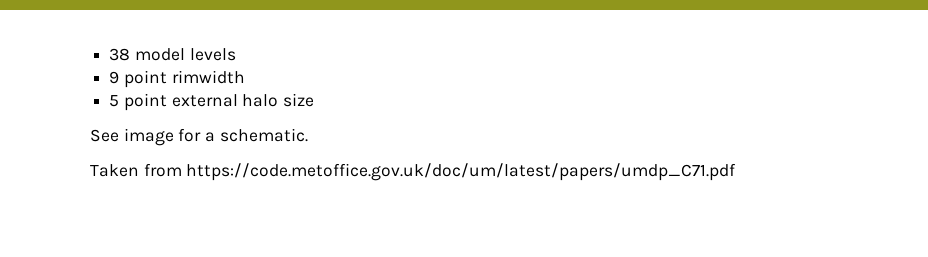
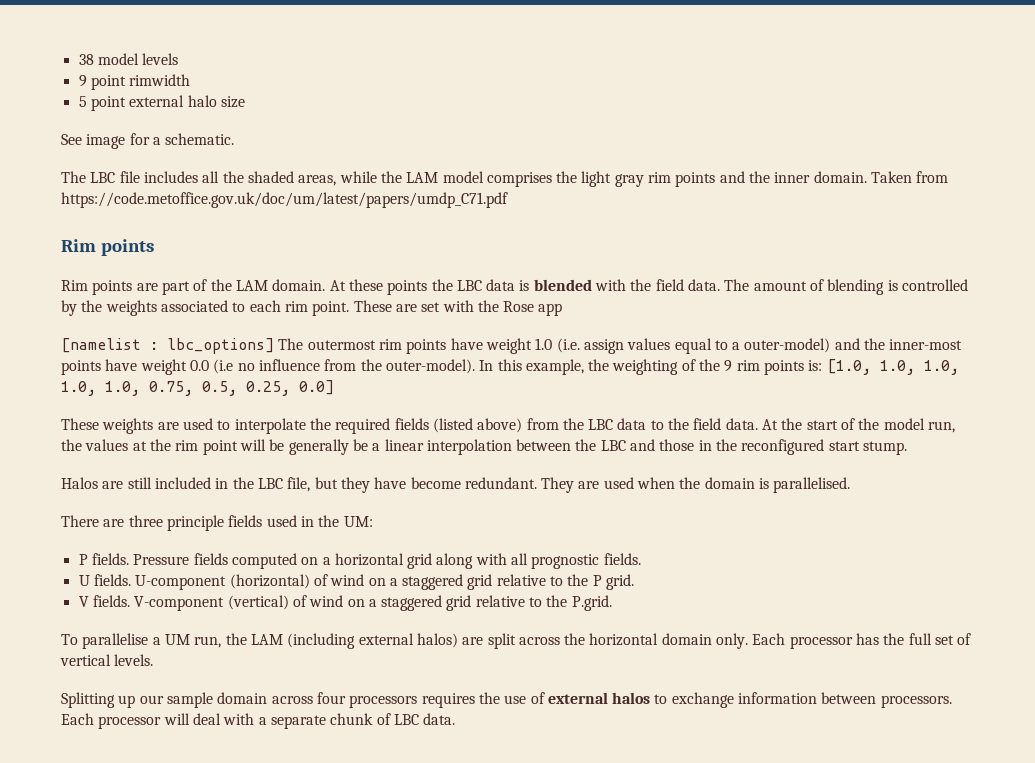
[90,163,737,181] Taken from https://code.metoffice.gov.uk/doc/um/latest/papers/umdp_C71.pdf -> [61,171,949,187] [61,192,508,208] [61,239,154,256] [61,279,969,295] [61,300,563,316] [61,338,963,354] [61,359,959,375] [61,380,334,396] [61,418,956,434] [61,439,908,455] [61,477,851,493] [61,515,373,531] [78,553,641,569] [78,574,635,590] [78,595,612,611] [61,633,972,649] [60,654,154,666] [61,692,952,708] [61,713,456,729] The LBC file includes all the shaded areas, while the LAM model comprises the light gray rim points and the inner domain. Taken from https://code.metoffice.gov.uk/doc/um/latest/papers/umdp_C71.pdf // Rim points // Rim points are part of the LAM domain. At these points the LBC data is blended with the field data. The amount of blending is controlled by the weights associated to each rim point. These are set with the Rose app // [namelist : lbc_options] The outermost rim points have weight 1.0 (i.e. assign values equal to a outer-model) and the inner-most points have weight 0.0 (i.e no influence from the outer-model). In this example, the weighting of the 9 rim points is: [1.0, 1.0, 1.0, 1.0, 1.0, 0.75, 0.5, 0.25, 0.0] // These weights are used to interpolate the required fields (listed above) from the LBC data to the field data. At the start of the model run, the values at the rim point will be generally be a linear interpolation between the LBC and those in the reconfigured start stump. // Halos are still included in the LBC file, but they have become redundant. They are used when the domain is parallelised. // There are three principle fields used in the UM: // P fields. Pressure fields computed on a horizontal grid along with all prognostic fields. // U fields. U-component (horizontal) of wind on a staggered grid relative to the P grid. // V fields. V-component (vertical) of wind on a staggered grid relative to the P.grid. // To parallelise a UM run, the LAM (including external halos) are split across the horizontal domain only. Each processor has the full set of vertical levels. // Splitting up our sample domain across four processors requires the use of external halos to exchange information between processors. Each processor will deal with a separate chunk of LBC data.

